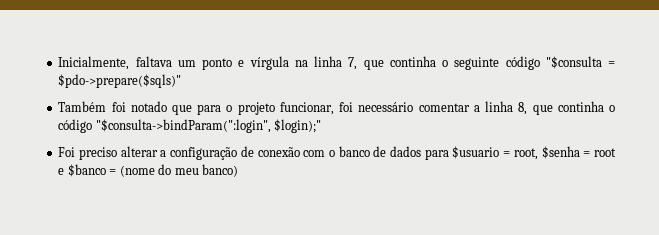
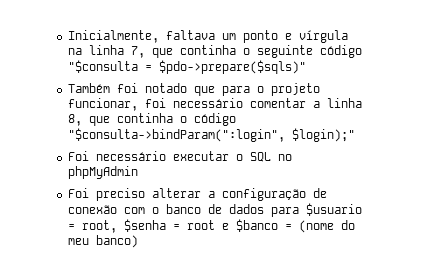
(322, 126) none -> [67,151,292,162] [67,166,138,179] // Foi necessário executar o SQL no phpMyAdmin

